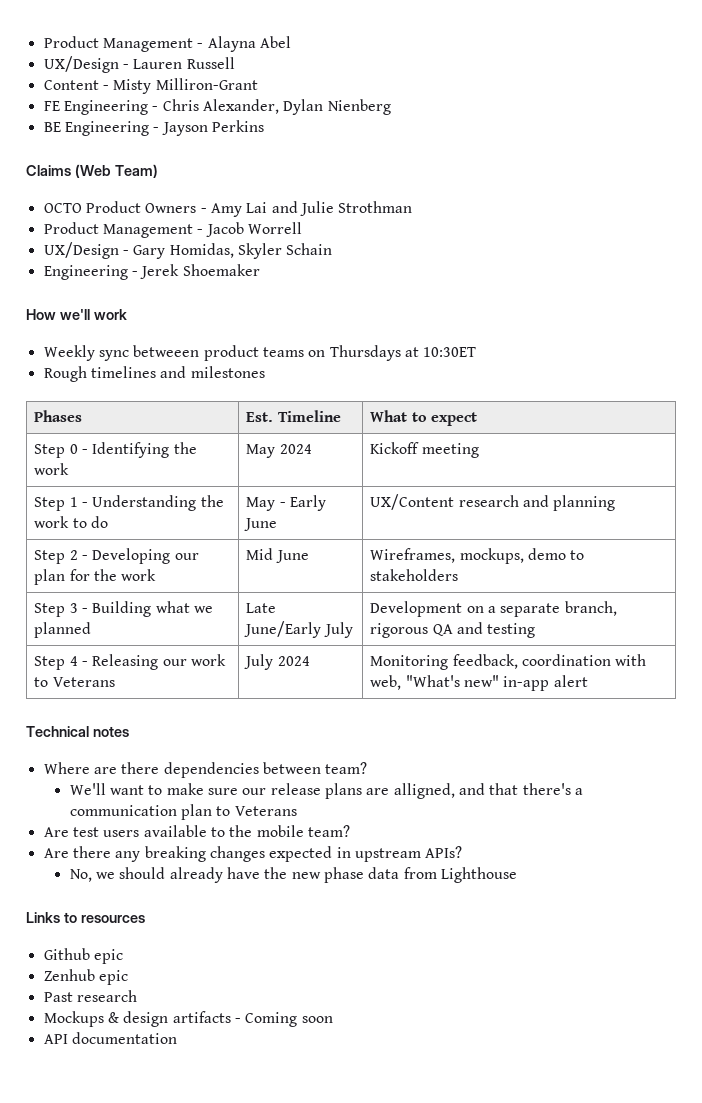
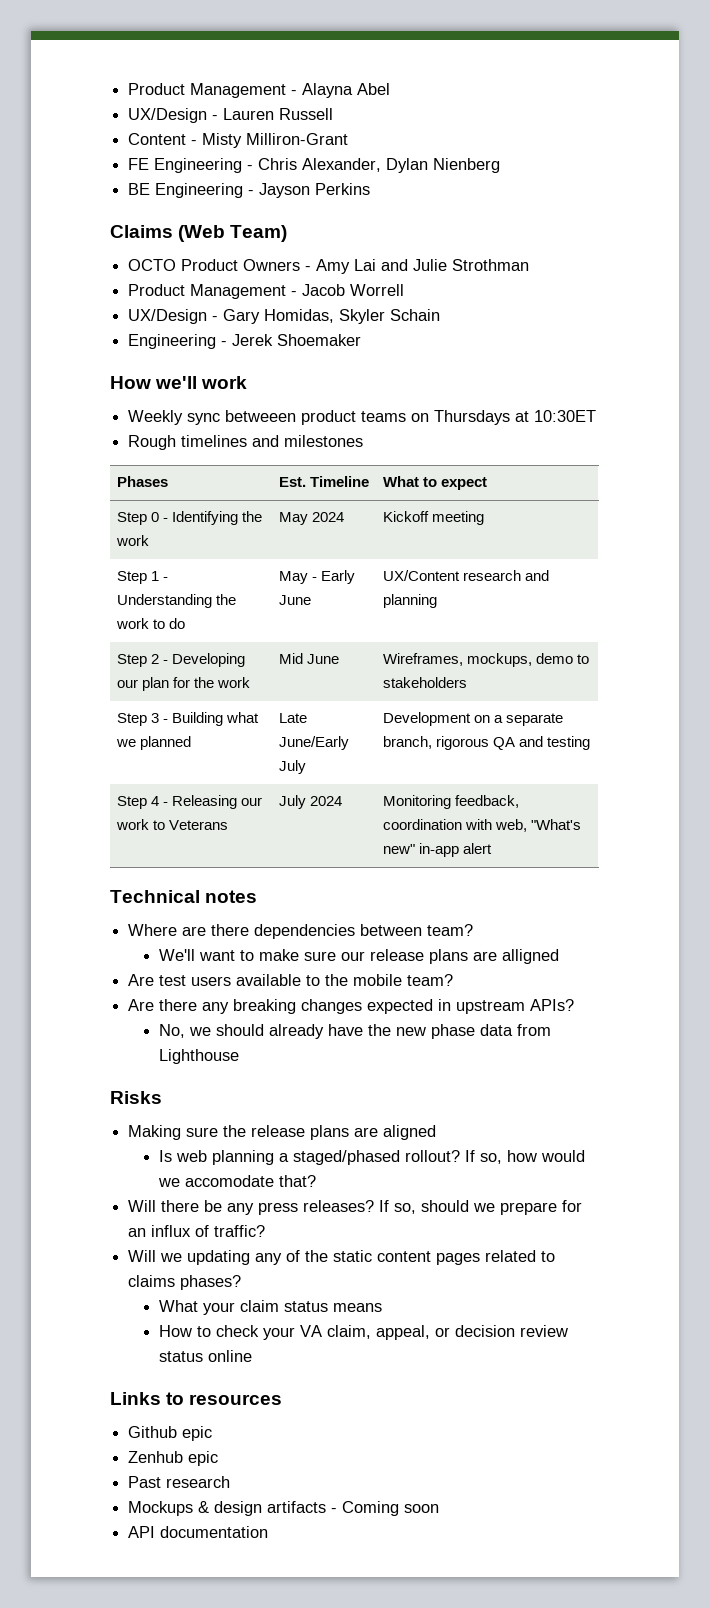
[393,783,583,799] [69,804,297,820] alligned, and that there's a communication plan to Veterans -> [501,949,559,964] alligned
(517, 875) none -> [110,1091,162,1104] [128,1125,437,1140] [158,1150,585,1165] [157,1175,316,1187] [128,1200,583,1215] [128,1225,266,1237] [128,1250,556,1265] [128,1275,242,1290] [158,1300,382,1315] [158,1325,568,1340] [158,1350,252,1362] // Risks // Making sure the release plans are aligned // Is web planning a staged/phased rollout? If so, how would we accomodate that? // Will there be any press releases? If so, should we prepare for an influx of traffic? // Will we updating any of the static content pages related to claims phases? // What your claim status means // How to check your VA claim, appeal, or decision review status online

